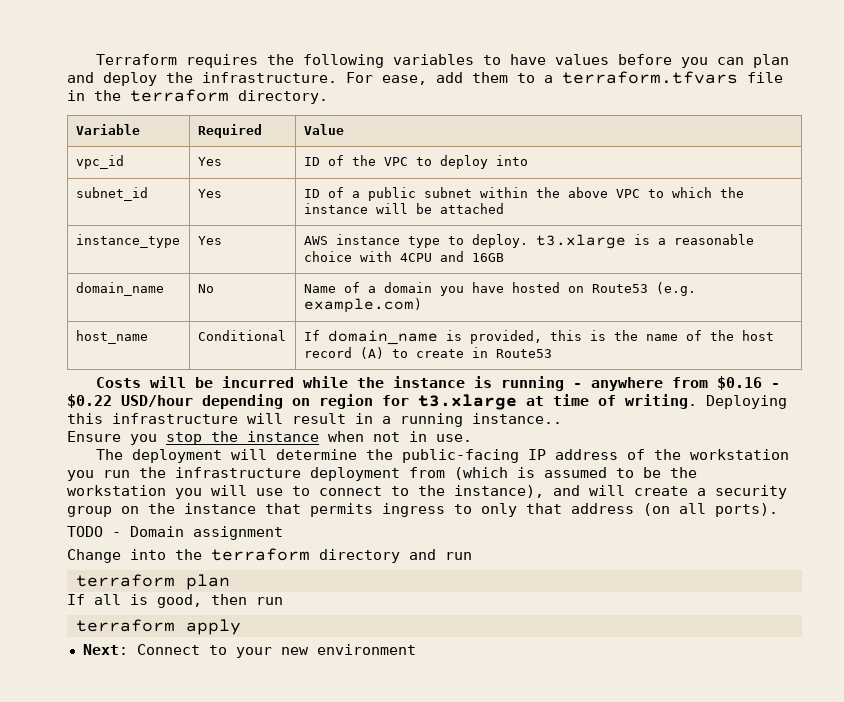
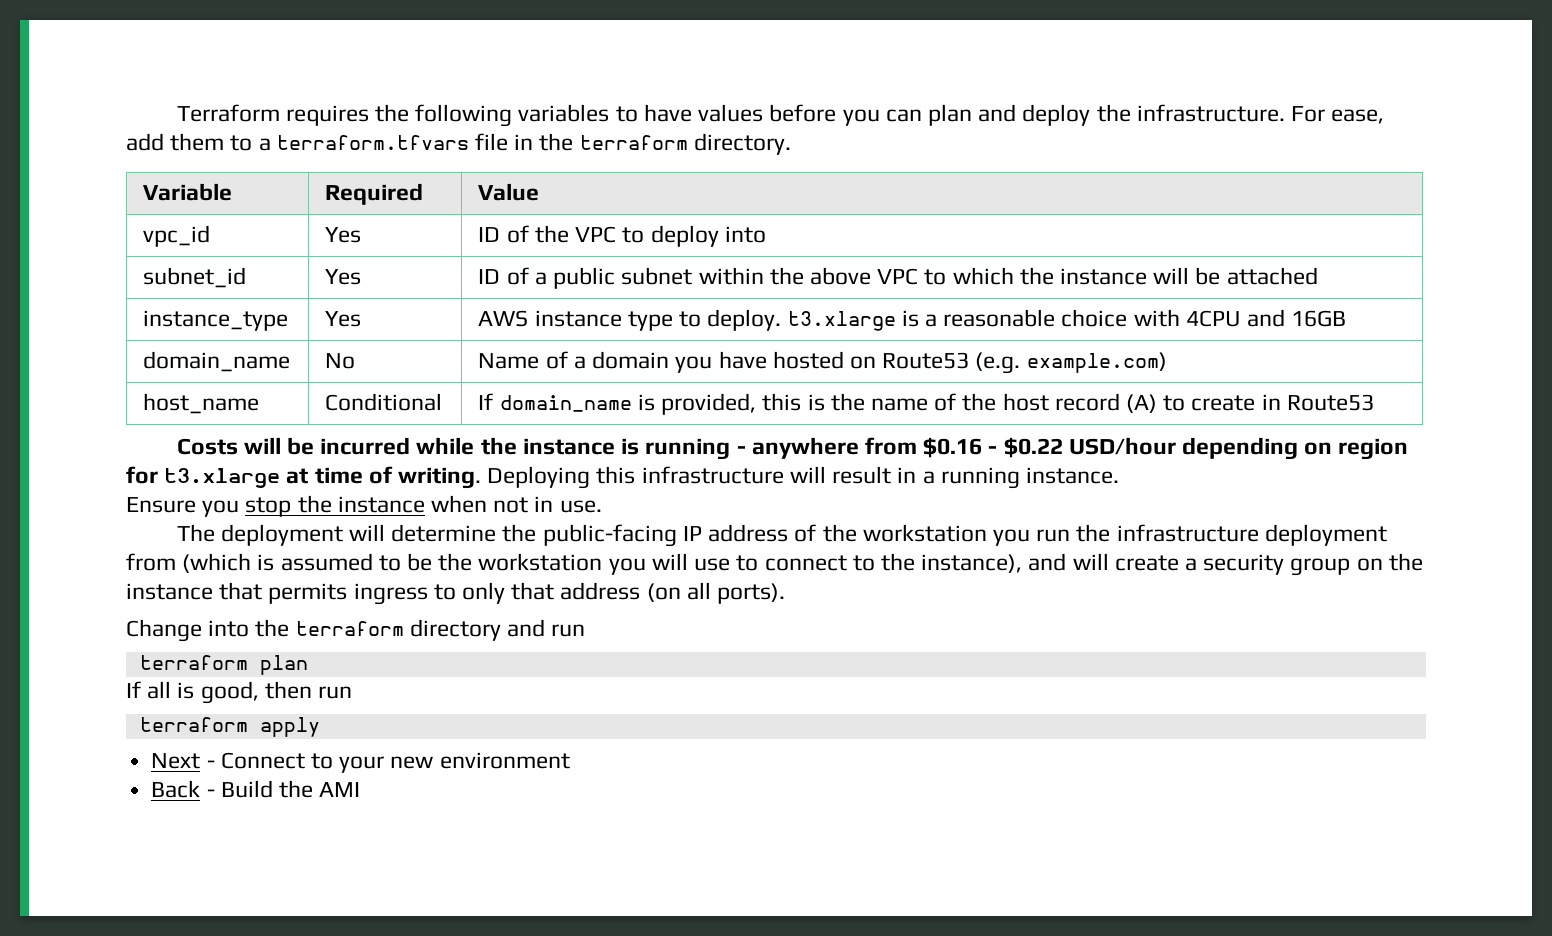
[472,413,562,424] instance.. -> [1025,467,1119,484] instance.
[67,526,283,540] // TODO - Domain assignment -> (786, 593) none
[82,644,128,655] Next: -> [151,753,215,769] Next -
(416, 649) none -> [151,780,361,798] // Back - Build the AMI

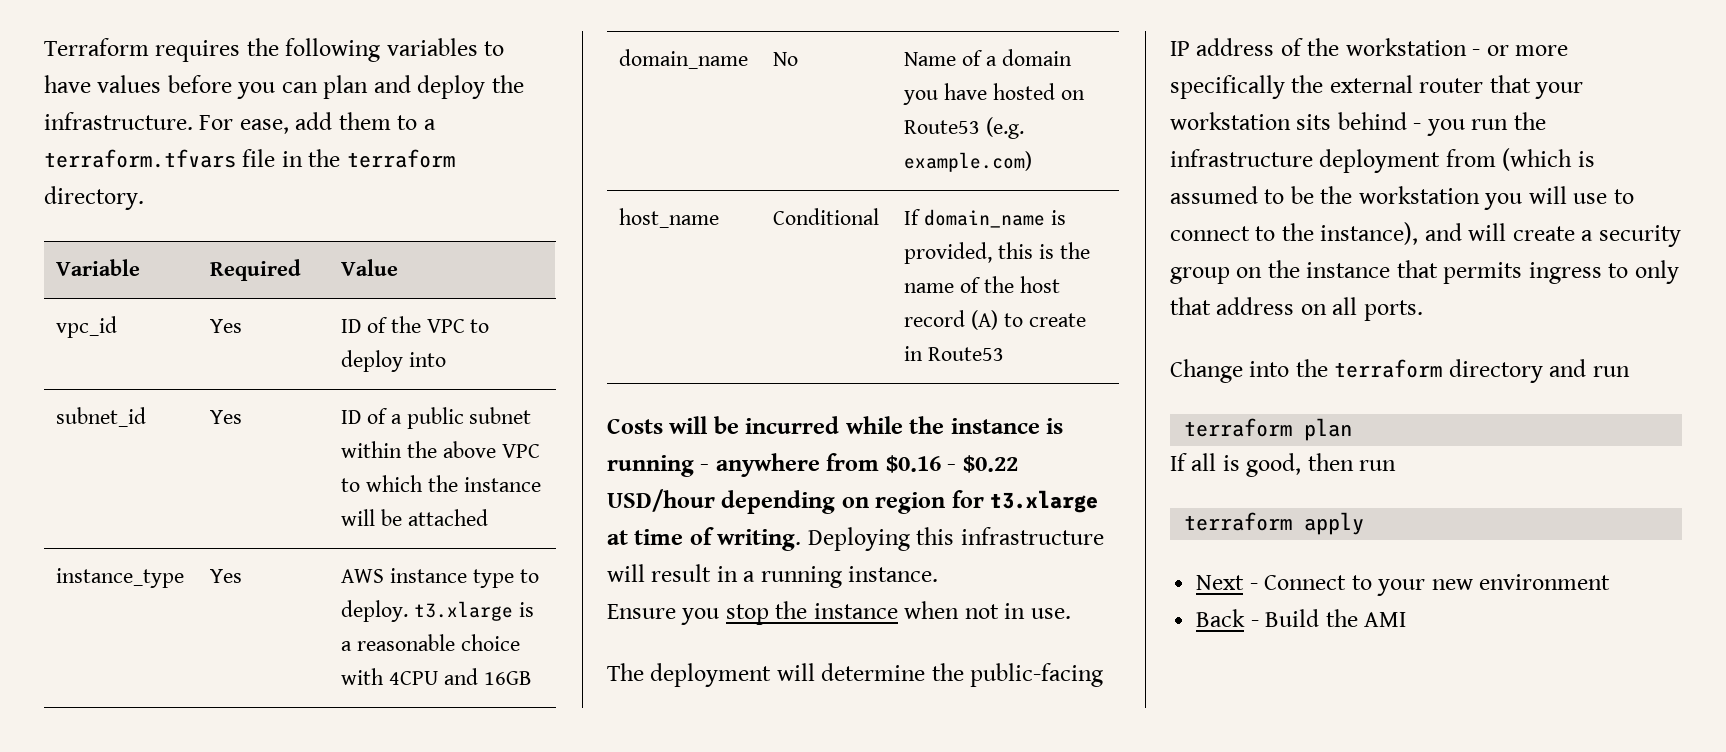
(987, 533) none -> [1472,45,1569,56] [1170,75,1584,99] [1170,112,1422,130] - or more specifically the external router that your workstation sits behind -
[646,582,786,604] (on all ports). -> [1300,297,1423,321] on all ports.

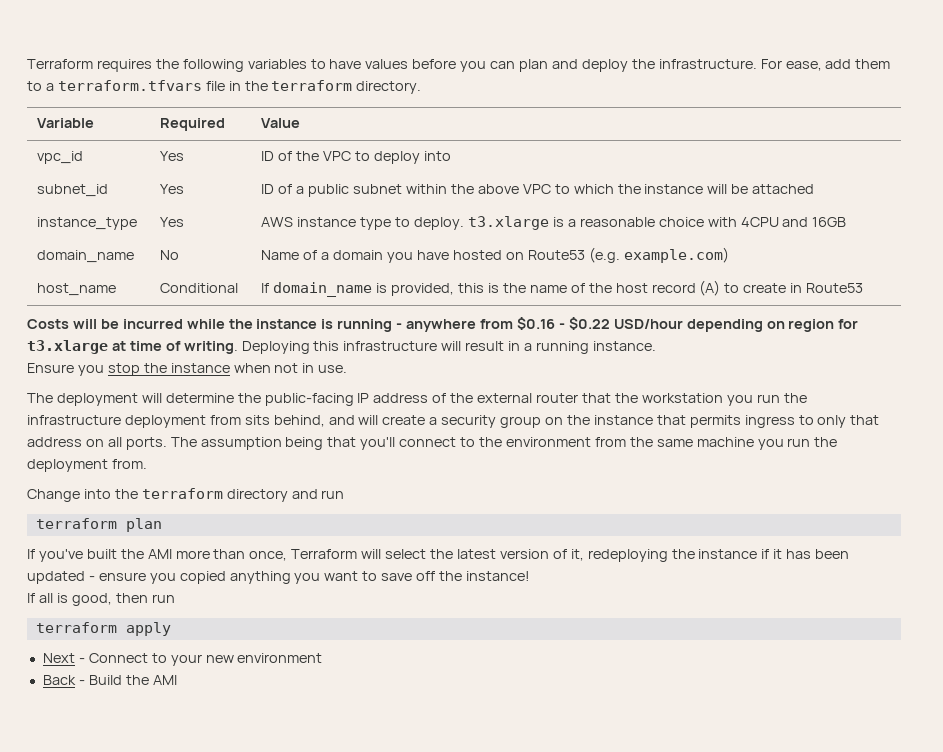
[1345,38,1569,56] [1170,75,1584,99] [1170,112,1422,130] workstation - or more specifically the external router that your workstation sits behind - -> [477,393,723,403] external router that the workstation
[1502,148,1595,171] [1170,186,1634,210] [1170,222,1419,245] (which is assumed to be the workstation you will use to connect to the instance), -> [244,415,325,427] sits behind,
(1423, 310) none -> [170,437,838,450] [27,459,147,472] The assumption being that you'll connect to the environment from the same machine you run the deployment from.
(1353, 429) none -> [27,549,850,562] [27,571,530,584] // If you've built the AMI more than once, Terraform will select the latest version of it, redeploying the instance if it has been updated - ensure you copied anything you want to save off the instance!

